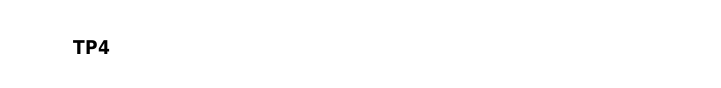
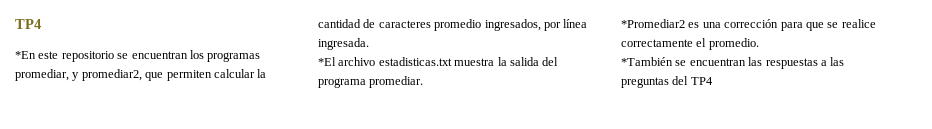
[73,40,110,54] TP4 -> [15,19,41,29] [15,50,261,62] [15,69,267,81] [318,19,588,31] [318,38,369,50] [318,57,559,66] [318,76,424,88] [621,19,876,31] [621,38,759,50] [621,57,845,69] [621,76,713,88] TP4 // *En este repositorio se encuentran los programas promediar, y promediar2, que permiten calcular la cantidad de caracteres promedio ingresados, por línea ingresada. // *El archivo estadisticas.txt muestra la salida del programa promediar. // *Promediar2 es una corrección para que se realice correctamente el promedio. // *También se encuentran las respuestas a las preguntas del TP4

